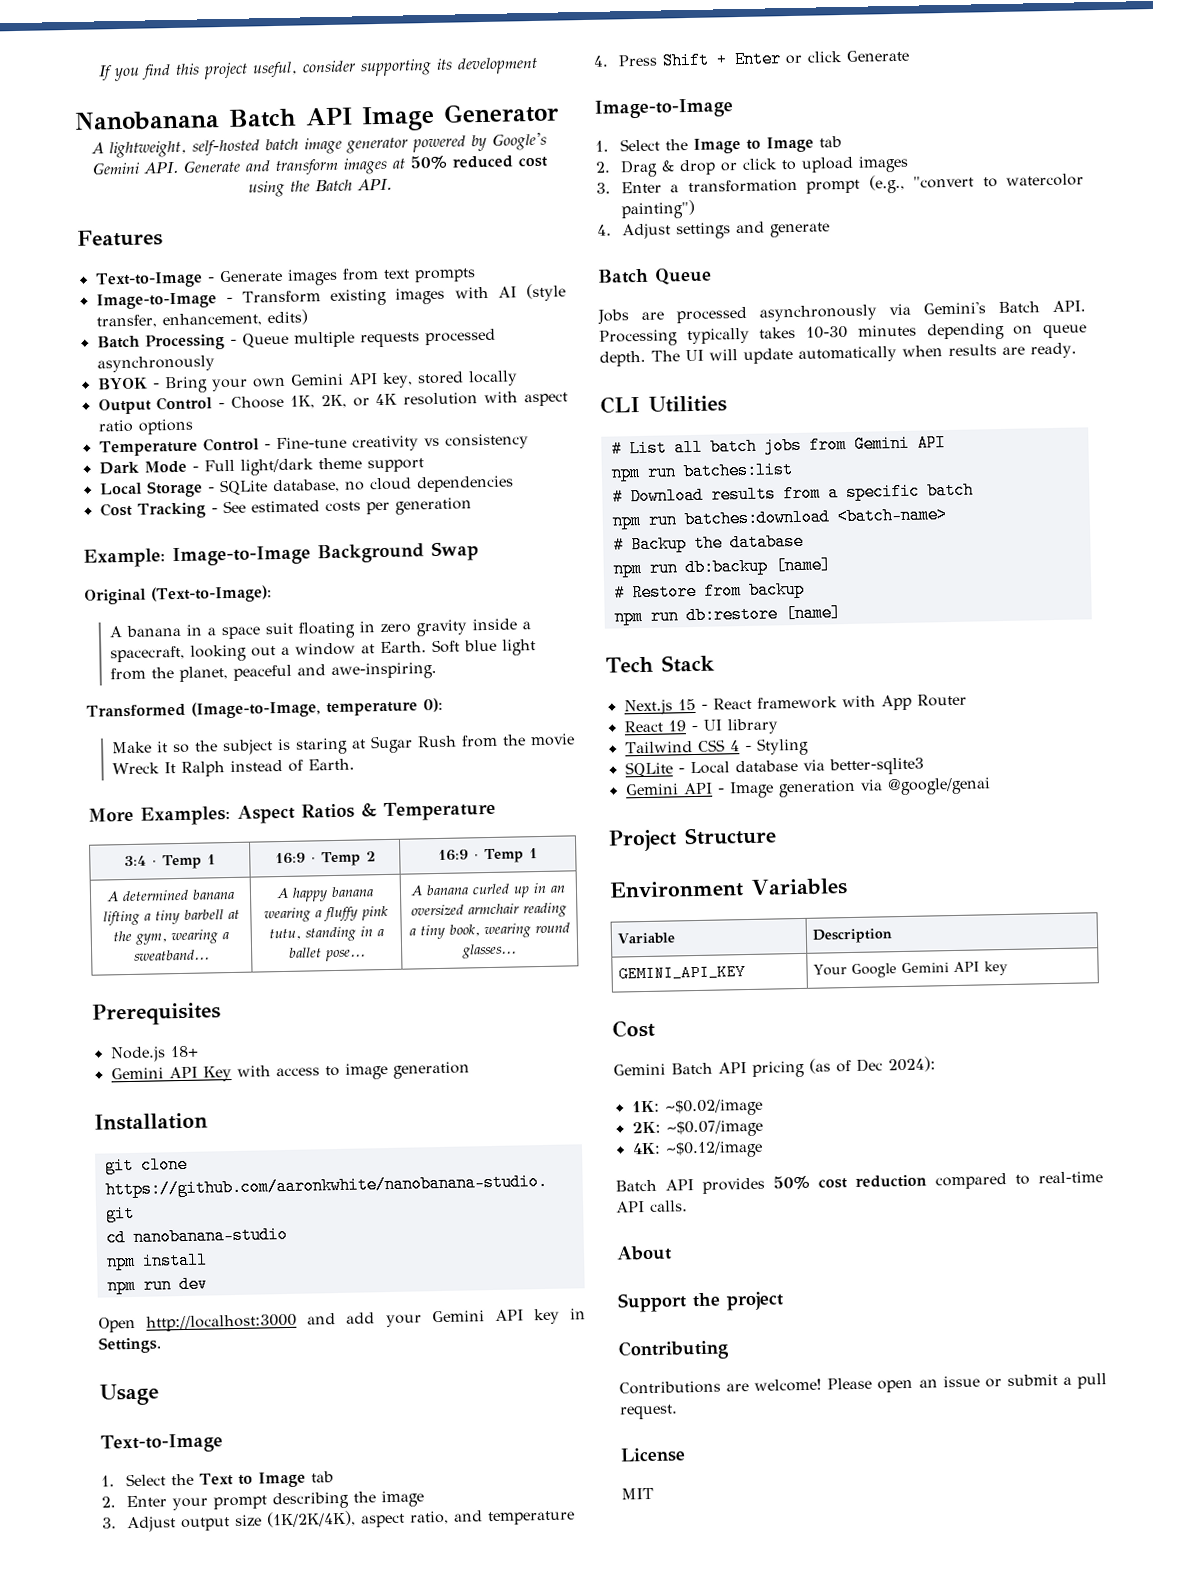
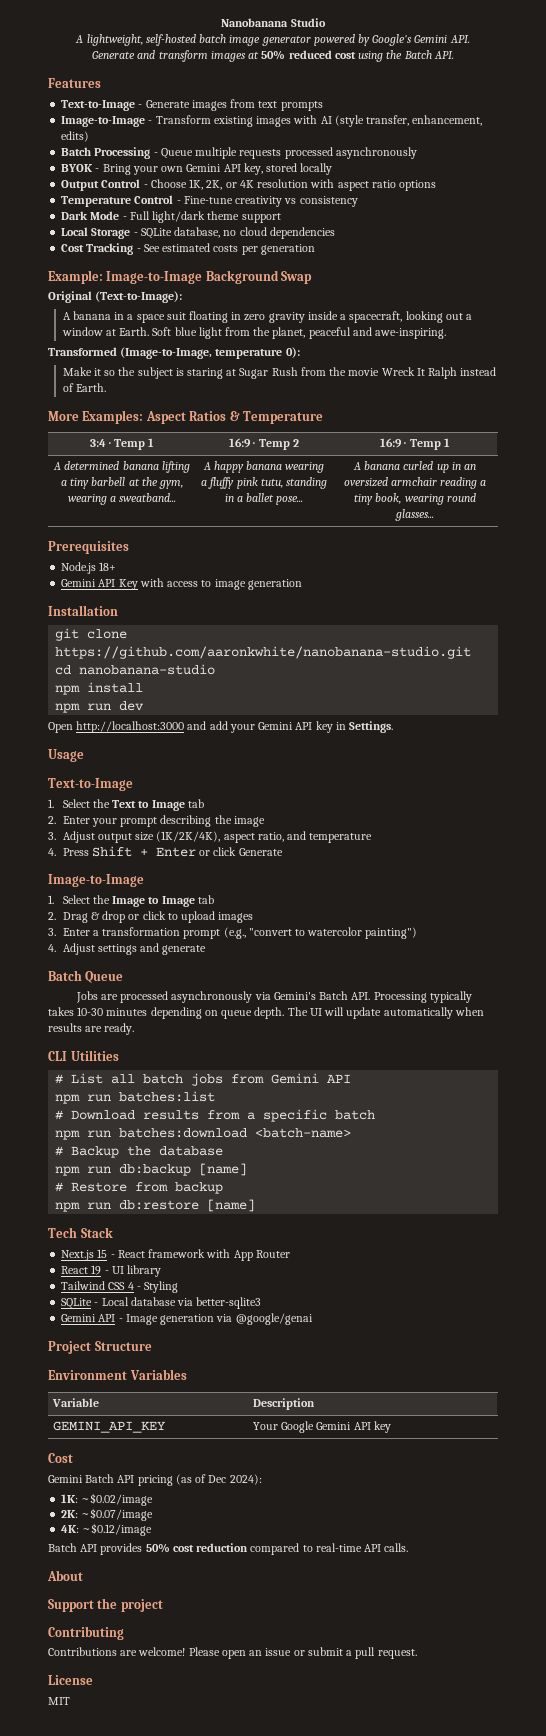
[97,56,538,82] [74,102,560,132] If you find this project useful, consider supporting its development // Nanobanana Batch API Image Generator -> [221,18,326,27] Nanobanana Studio
(179, 167) none -> (470, 39) //

